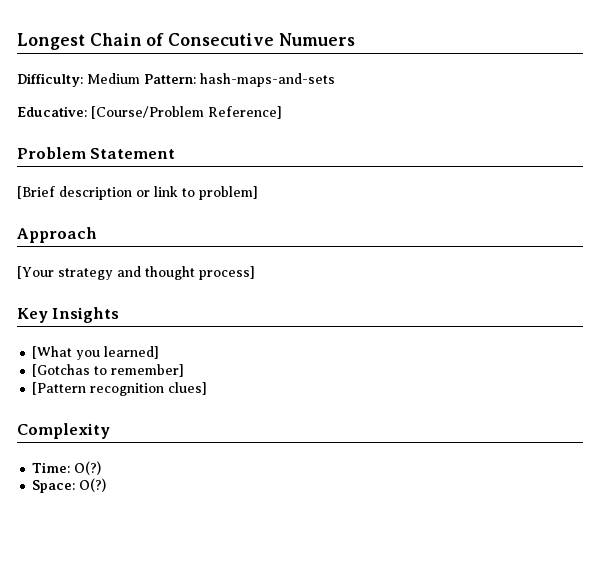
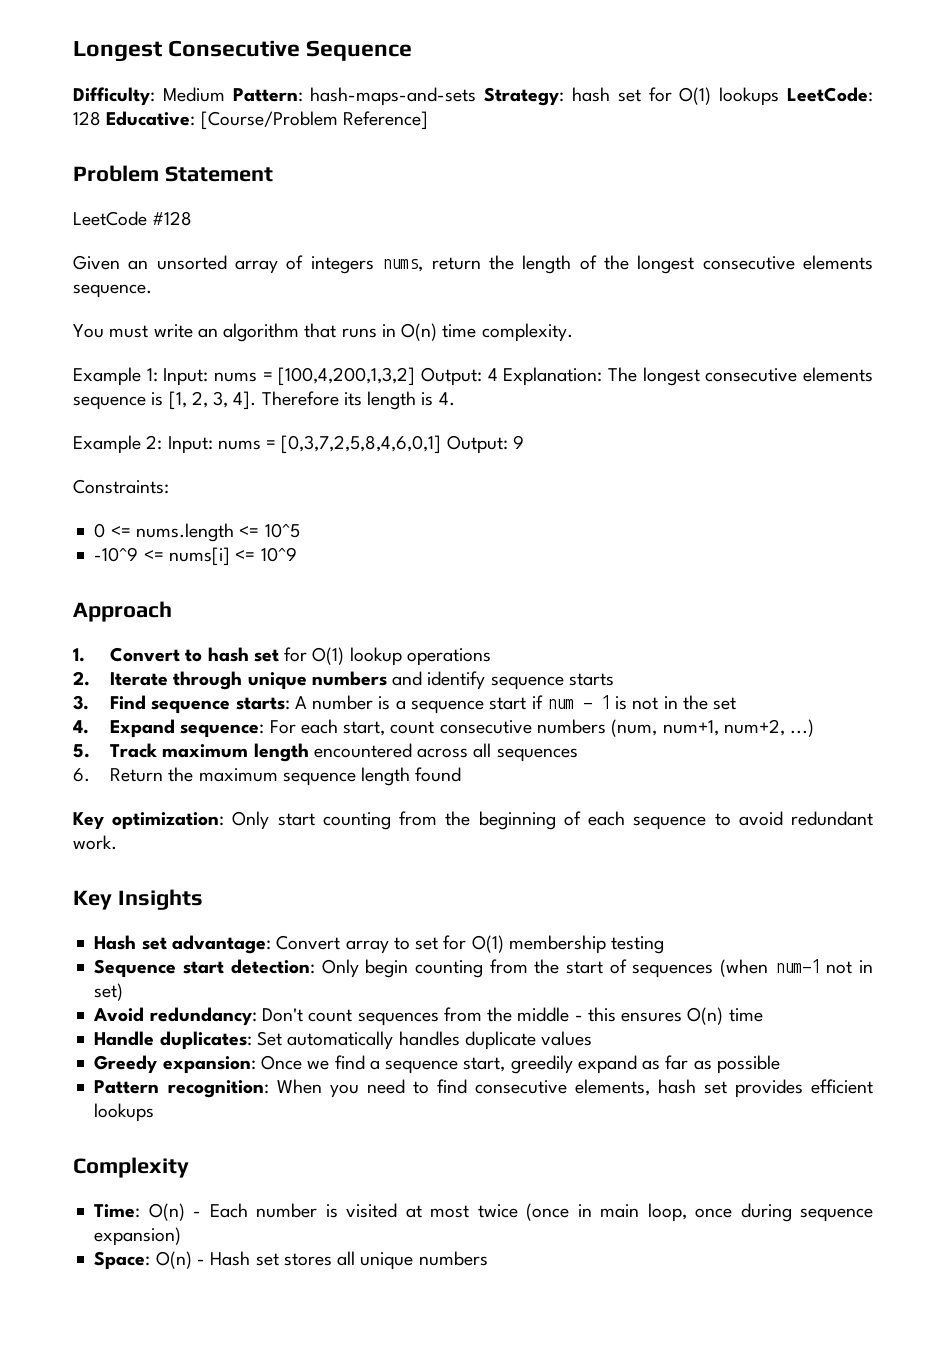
[89,33,355,46] Chain of Consecutive Numuers -> [168,40,413,61] Consecutive Sequence
(335, 80) // -> [484,87,873,106] [73,111,101,126] Strategy: hash set for O(1) lookups LeetCode: 128
[17,186,258,200] [17,227,97,243] [17,266,255,280] [17,307,120,323] [32,346,160,360] [32,364,185,377] [32,382,208,396] [17,423,110,439] [32,461,102,475] [32,478,107,493] [Brief description or link to problem] // Approach // [Your strategy and thought process] // Key Insights // [What you learned] // [Gotchas to remember] // [Pattern recognition clues] // Complexity // Time: O(?) // Space: O(?) -> [73,211,193,226] [73,255,873,274] [73,284,152,298] [73,323,573,342] [73,367,873,386] [73,391,455,410] [73,435,524,454] [73,479,169,494] [94,523,300,542] [94,547,297,566] [73,601,172,622] [73,647,491,666] [73,671,614,690] [73,695,737,714] [73,719,815,738] [73,743,578,762] [73,767,462,786] [73,811,874,830] [73,835,117,850] [73,889,203,910] [94,935,665,954] [94,959,873,978] [94,983,124,1001] [93,1007,763,1026] [94,1031,593,1050] [94,1055,780,1074] [94,1079,874,1098] [94,1103,155,1122] [73,1157,189,1178] [94,1203,873,1222] [94,1227,182,1246] [94,1251,488,1270] LeetCode #128 // Given an unsorted array of integers nums, return the length of the longest consecutive elements sequence. // You must write an algorithm that runs in O(n) time complexity. // Example 1: Input: nums = [100,4,200,1,3,2] Output: 4 Explanation: The longest consecutive elements sequence is [1, 2, 3, 4]. Therefore its length is 4. // Example 2: Input: nums = [0,3,7,2,5,8,4,6,0,1] Output: 9 // Constraints: // 0 <= nums.length <= 10^5 // -10^9 <= nums[i] <= 10^9 // Approach // 1. Convert to hash set for O(1) lookup operations // 2. Iterate through unique numbers and identify sequence starts // 3. Find sequence starts: A number is a sequence start if num - 1 is not in the set // 4. Expand sequence: For each start, count consecutive numbers (num, num+1, num+2, ...) // 5. Track maximum length encountered across all sequences // 6. Return the maximum sequence length found // Key optimization: Only start counting from the beginning of each sequence to avoid redundant work. // Key Insights // Hash set advantage: Convert array to set for O(1) membership testing // Sequence start detection: Only begin counting from the start of sequences (when num-1 not in set) // Avoid redundancy: Don't count sequences from the middle - this ensures O(n) time // Handle duplicates: Set automatically handles duplicate values // Greedy expansion: Once we find a sequence start, greedily expand as far as possible // Pattern recognition: When you need to find consecutive elements, hash set provides efficient lookups // Complexity // Time: O(n) - Each number is visited at most twice (once in main loop, once during sequence expansion) // Space: O(n) - Hash set stores all unique numbers

